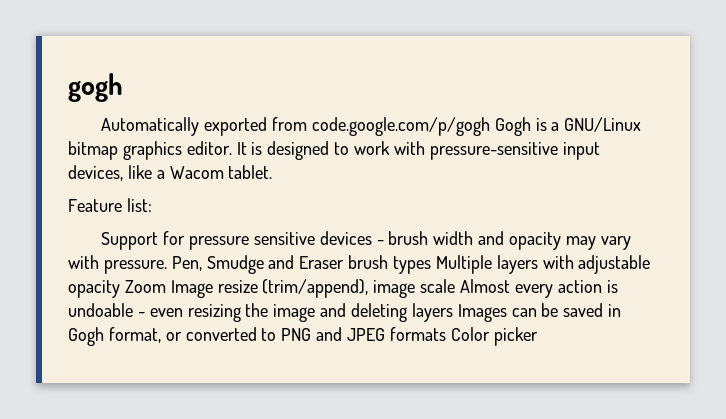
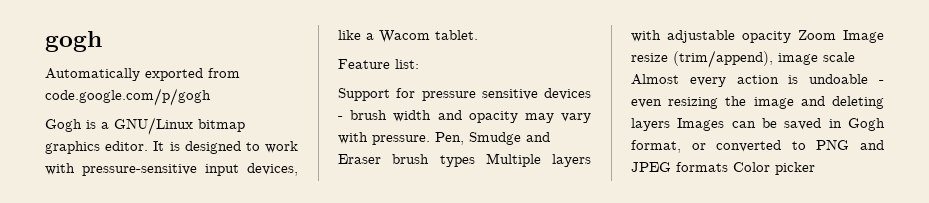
(490, 126) none -> (211, 97) //

